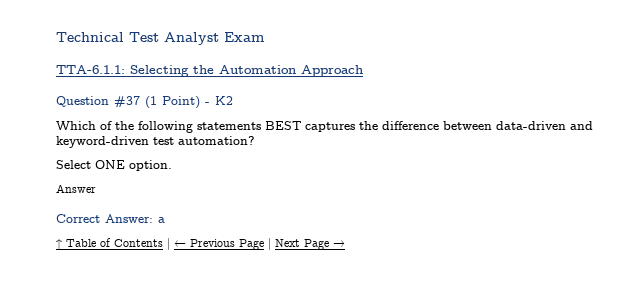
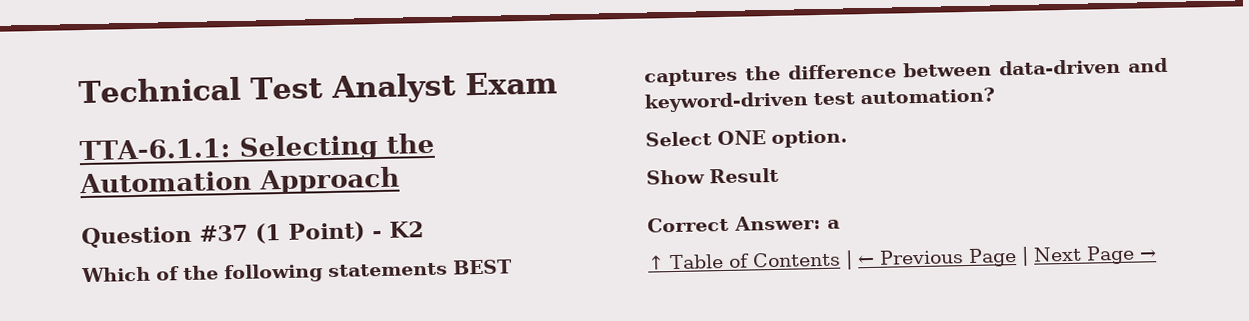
[56,184,96,193] Answer -> [646,167,779,185] Show Result

